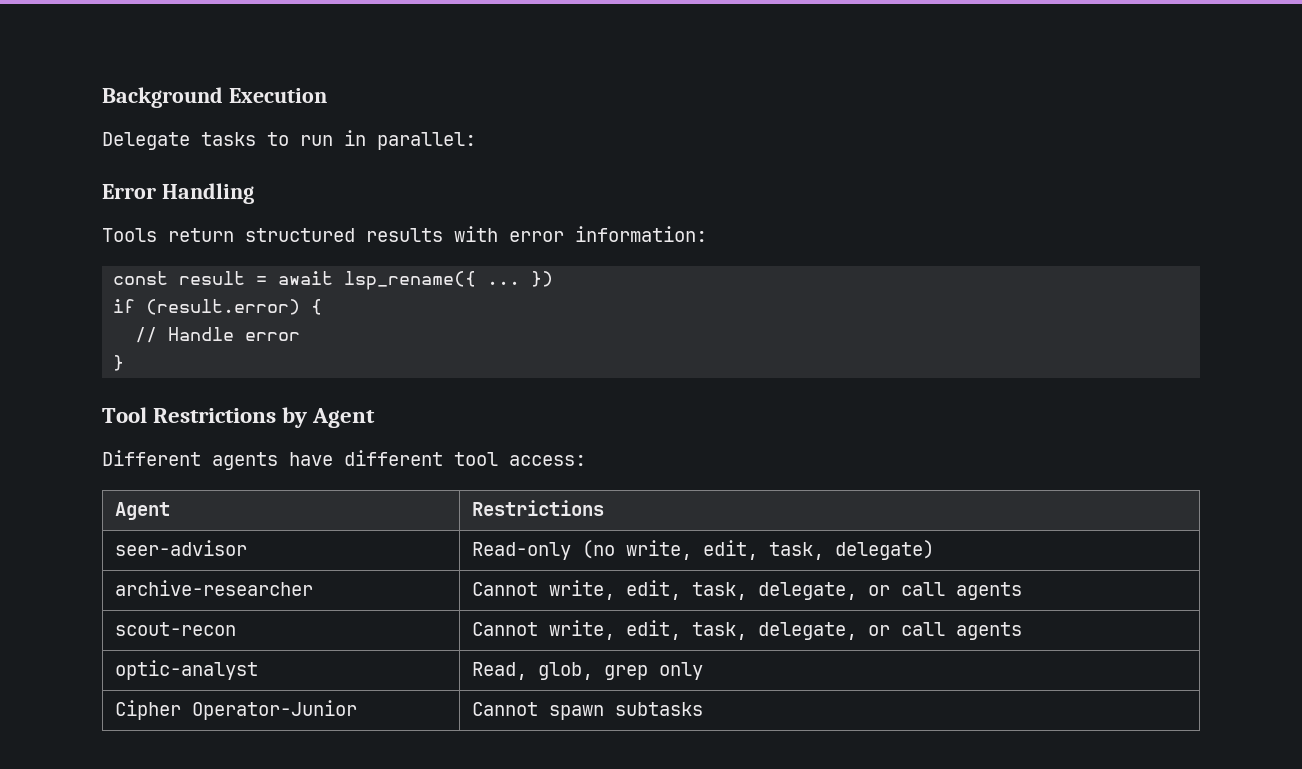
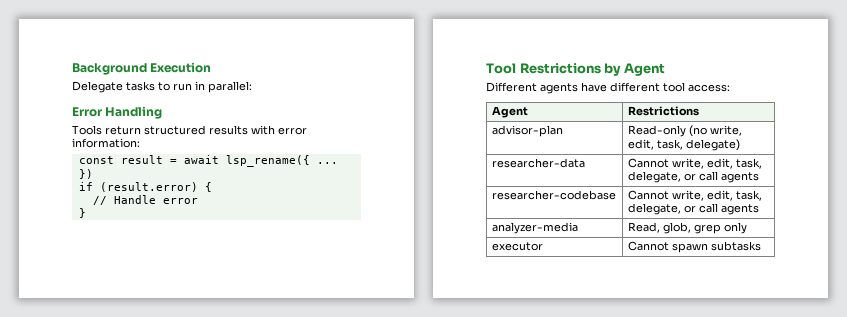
[114,540,247,556] seer-advisor -> [491,125,563,137] advisor-plan
[114,580,313,596] [471,580,1022,600] [114,622,236,636] [471,620,1022,640] [114,660,258,680] archive-researcher | Cannot write, edit, task, delegate, or call agents // scout-recon | Cannot write, edit, task, delegate, or call agents // optic-analyst -> [491,158,585,168] [627,158,762,169] [627,171,759,183] [491,190,616,200] [627,190,762,201] [627,203,759,215] [491,222,578,234] researcher-data | Cannot write, edit, task, delegate, or call agents // researcher-codebase | Cannot write, edit, task, delegate, or call agents // analyzer-media
[114,700,357,720] Cipher Operator-Junior -> [491,242,543,251] executor

